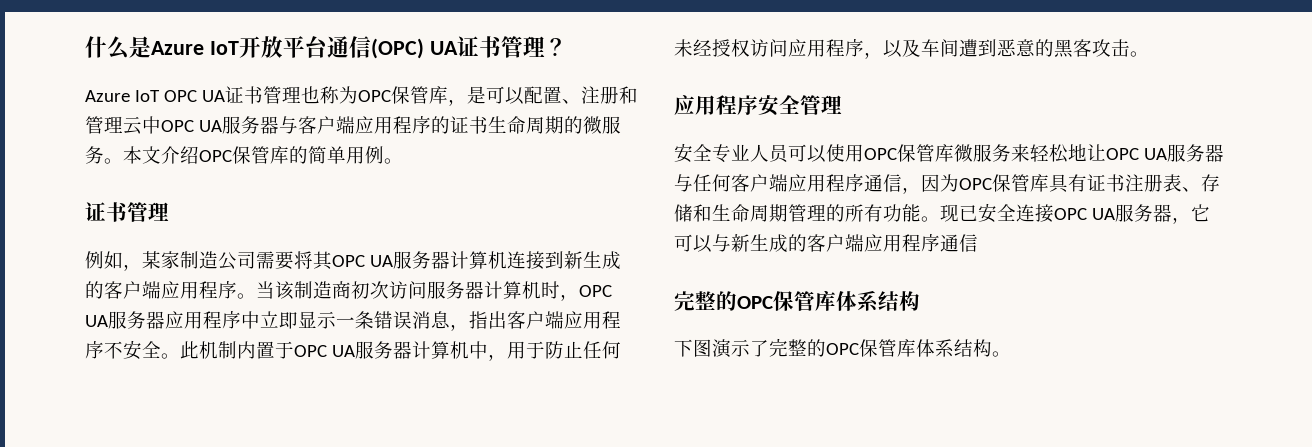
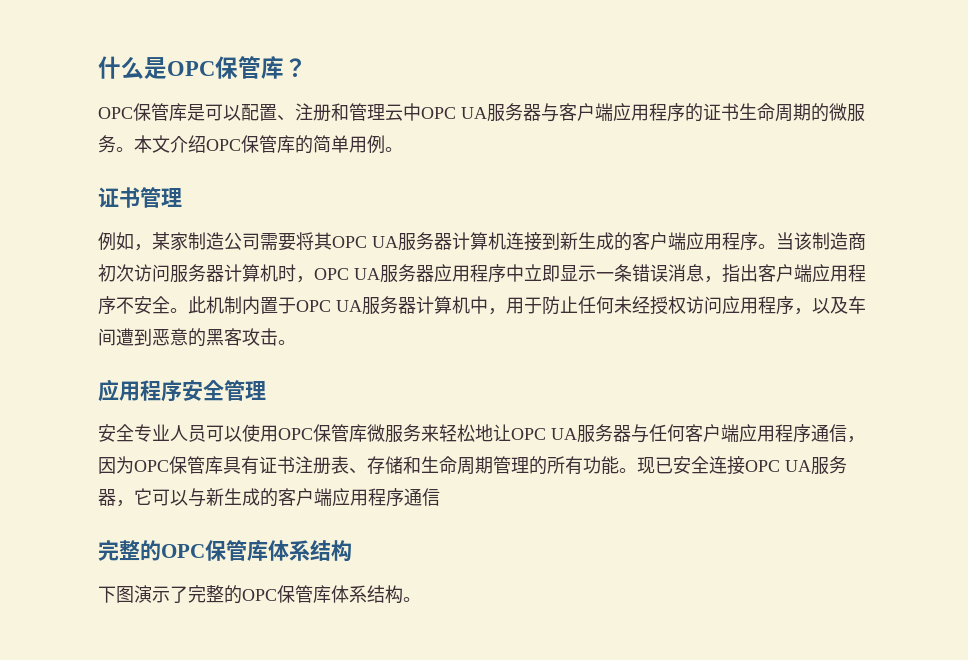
[151,36,567,59] [85,86,467,106] Azure IoT开放平台通信(OPC) UA证书管理？ // Azure IoT OPC UA证书管理也称为OPC保管库， -> [167,56,307,79] [98,103,187,121] OPC保管库？ // OPC保管库

